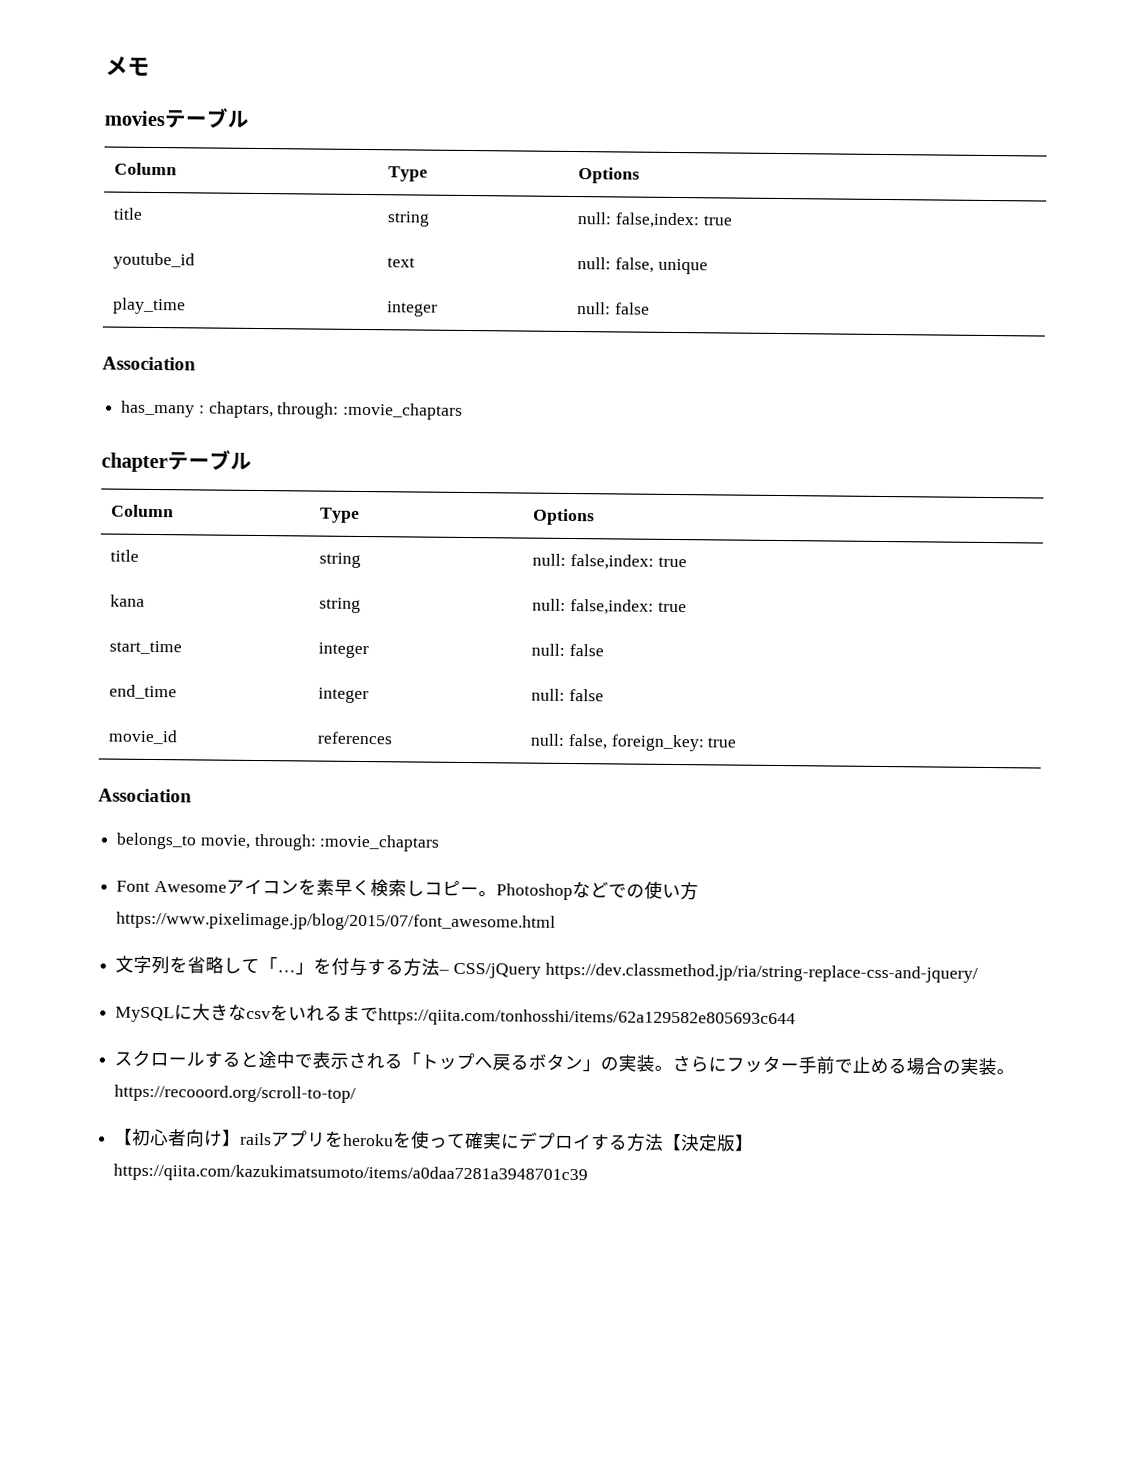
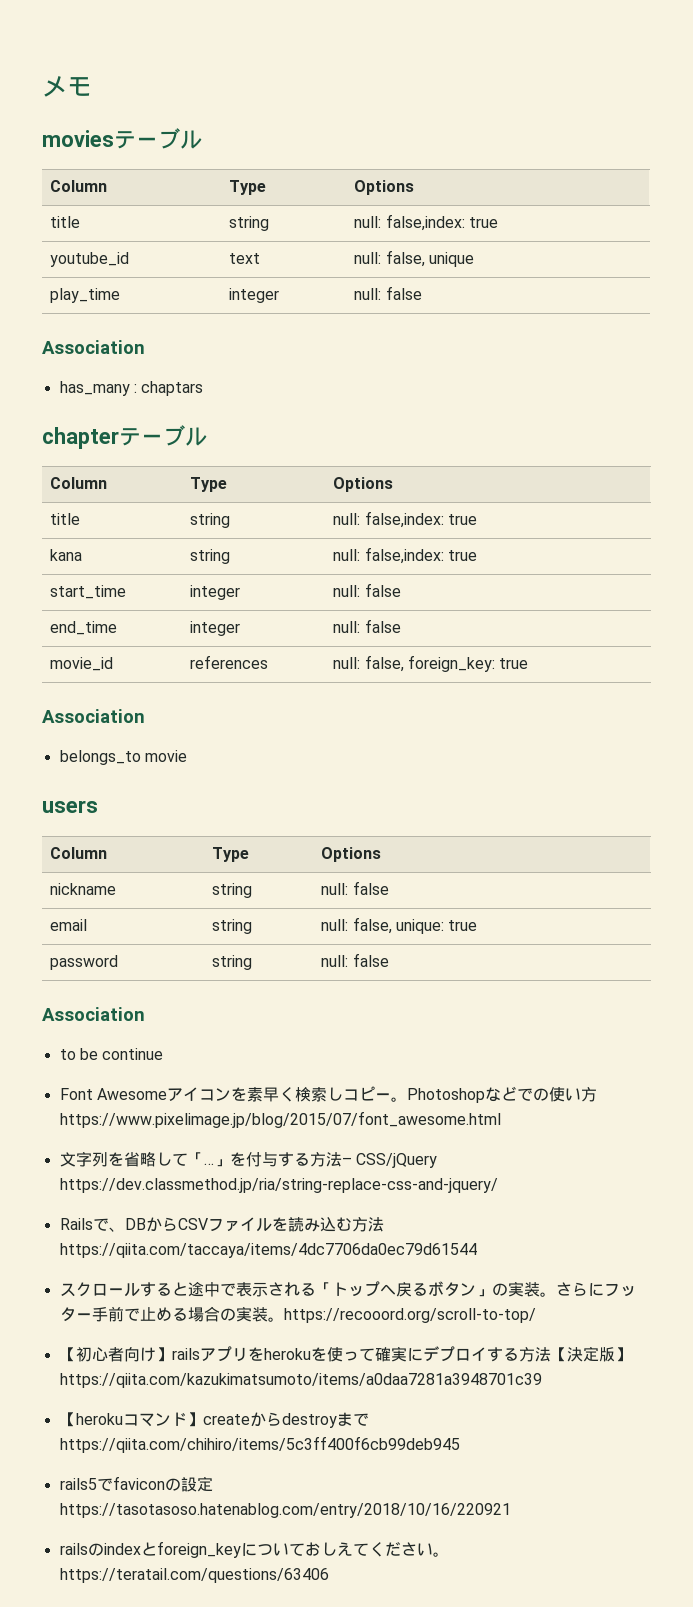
[208,401,464,420] chaptars, through: :movie_chaptars -> [141,381,204,396] chaptars
[199,833,441,852] movie, through: :movie_chaptars -> [144,750,187,762] [42,800,98,813] [50,847,108,859] [212,847,250,862] [321,847,382,862] [50,883,117,895] [212,883,253,898] [321,881,389,895] [50,919,88,931] [212,919,253,934] [321,917,478,934] [50,955,119,970] [212,955,253,970] [321,953,389,967] [42,1007,145,1021] [59,1048,164,1060] movie // users // Column | Type | Options // nickname | string | null: false // email | string | null: false, unique: true // password | string | null: false // Association // to be continue
[115,1003,797,1029] MySQLに大きなcsvをいれるまでhttps://qiita.com/tonhosshi/items/62a129582e805693c644 -> [59,1217,384,1232] [59,1243,477,1258] Railsで、DBからCSVファイルを読み込む方法https://qiita.com/taccaya/items/4dc7706da0ec79d61544
(589, 1174) none -> [59,1412,369,1428] [59,1436,460,1453] [59,1476,213,1492] [59,1503,511,1518] [59,1541,449,1558] [59,1568,329,1583] // 【herokuコマンド】createからdestroyまでhttps://qiita.com/chihiro/items/5c3ff400f6cb99deb945 // rails5でfaviconの設定https://tasotasoso.hatenablog.com/entry/2018/10/16/220921 // railsのindexとforeign_keyについておしえてください。https://teratail.com/questions/63406

